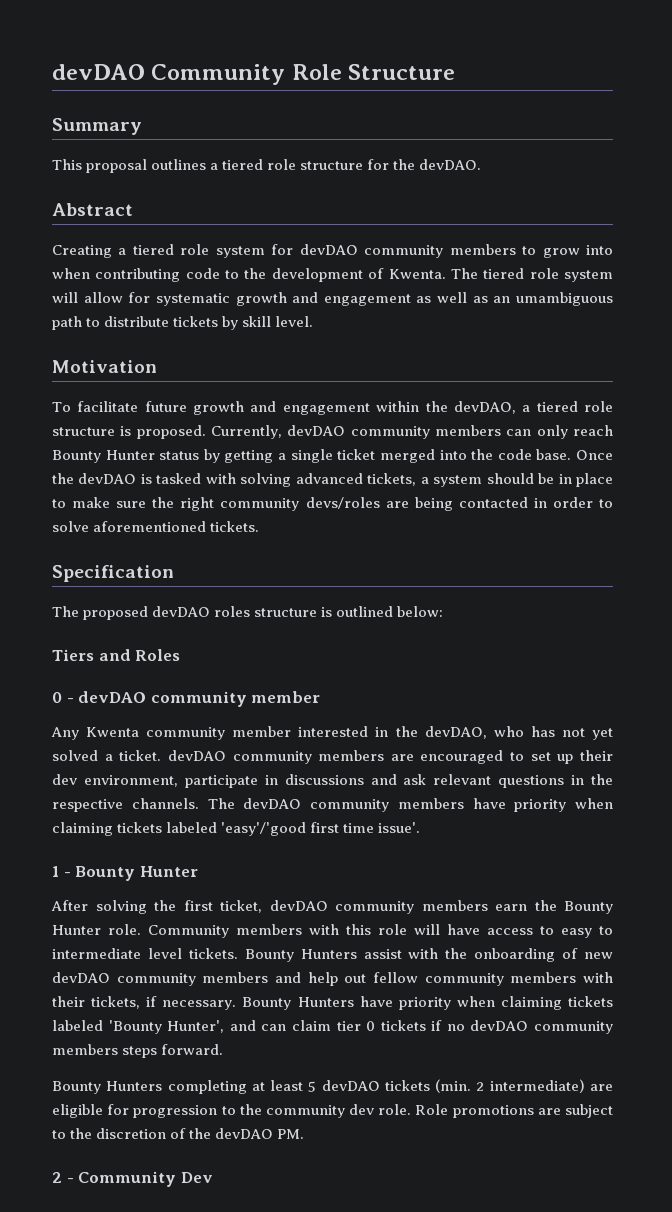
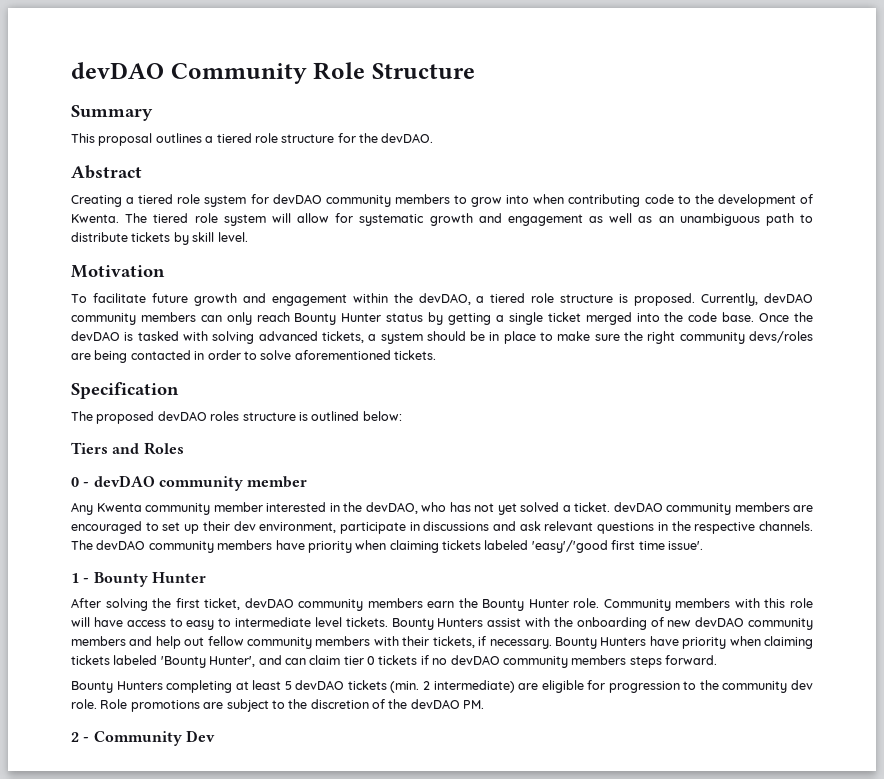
[516,292,613,306] umambiguous -> [679,213,760,226] unambiguous

